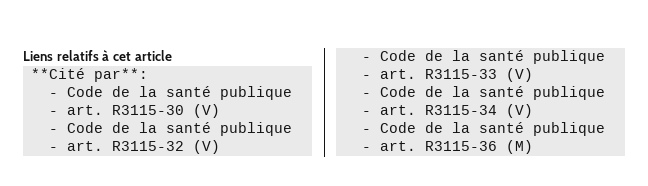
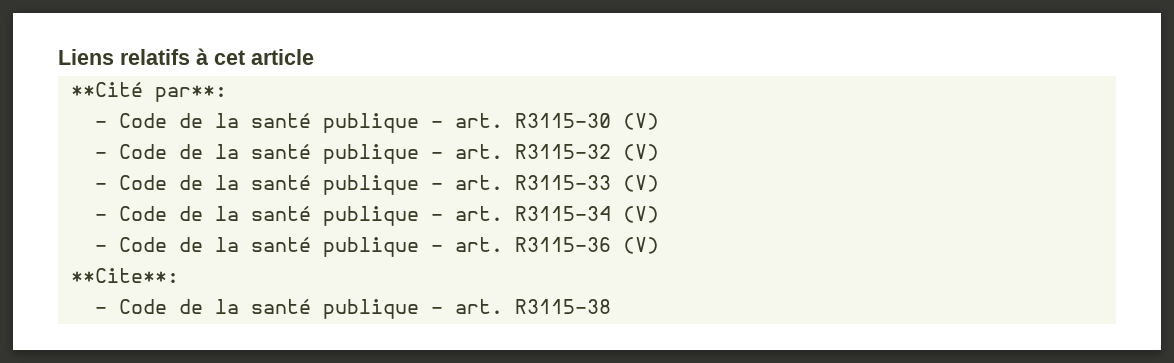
[506,140,534,154] (M) -> [622,237,659,254] [70,268,179,283] [94,299,611,319] (V) // **Cite**: // - Code de la santé publique - art. R3115-38

